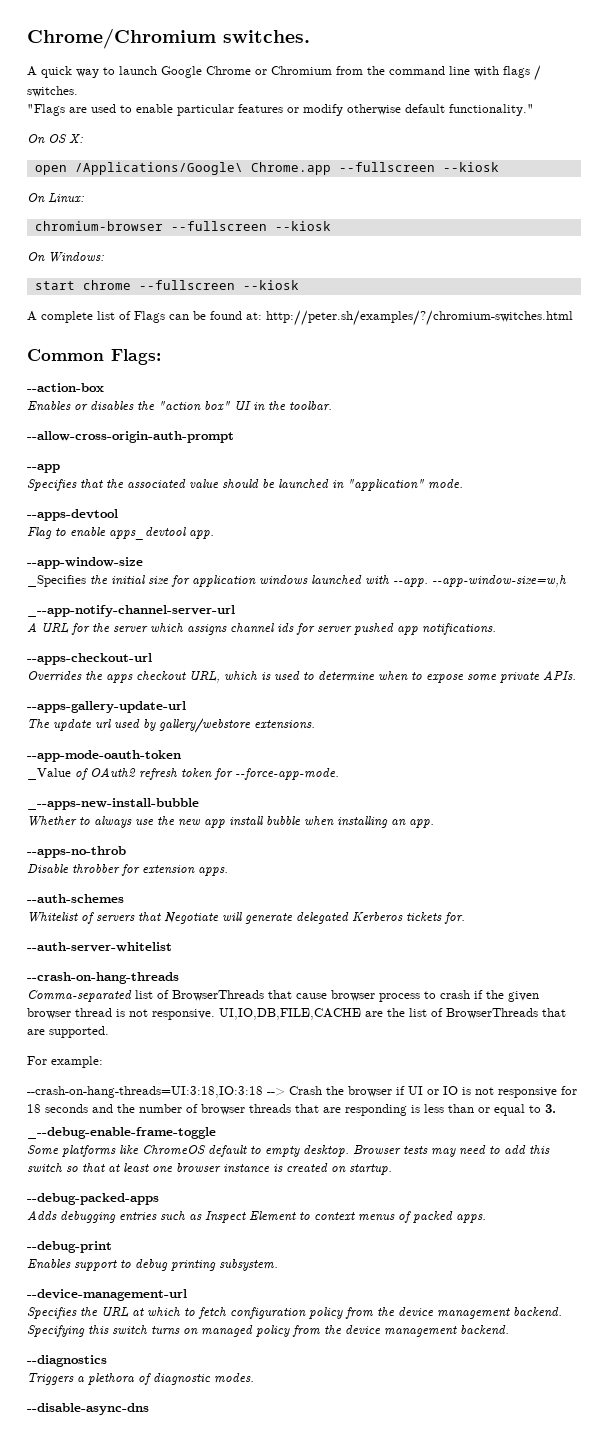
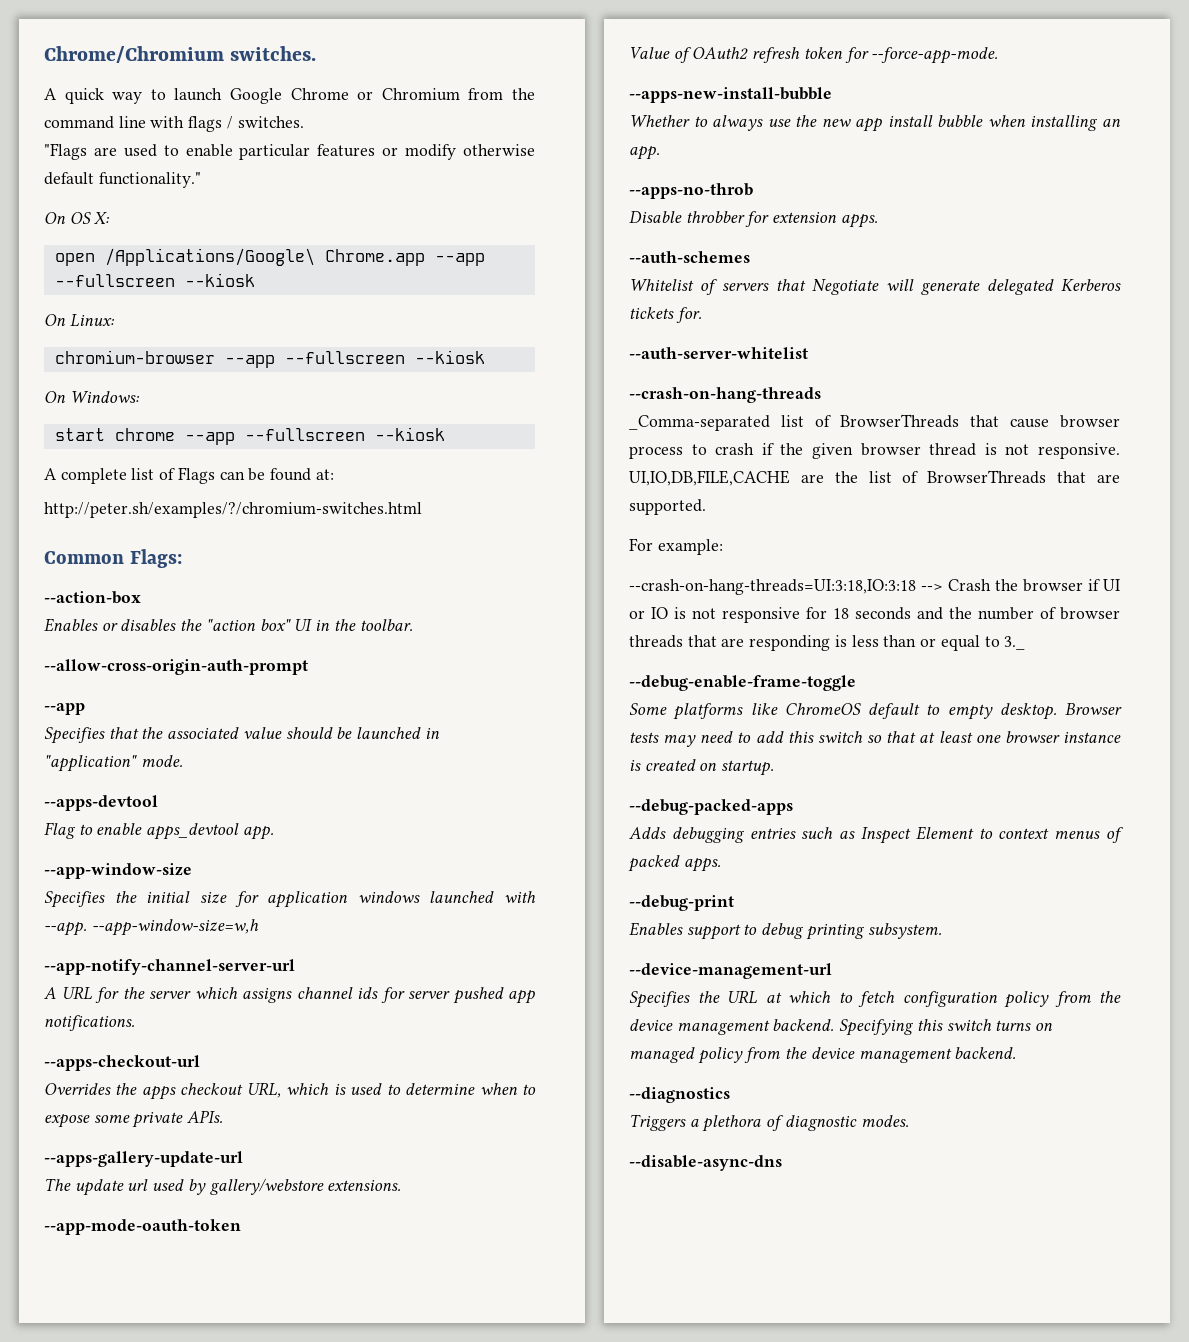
(331, 168) none -> [434,253,485,266] --app
(163, 226) none -> [224,355,275,368] --app
(131, 285) none -> [184,432,235,445] --app
(262, 316) none -> (334, 474) //
[27,575,86,587] _Specifies -> [44,891,105,908] Specifies
[27,605,235,617] _--app-notify-channel-server-url -> [44,959,295,975] --app-notify-channel-server-url
[27,768,71,780] _Value -> [629,47,670,59] Value
[27,798,199,810] _--apps-new-install-bubble -> [629,87,832,103] --apps-new-install-bubble
[27,990,132,1002] Comma-separated -> [629,415,770,431] _Comma-separated
[545,1104,556,1113] [27,1127,216,1139] 3. // _--debug-enable-frame-toggle -> [1004,636,1026,650] [629,675,856,691] 3._ // --debug-enable-frame-toggle

